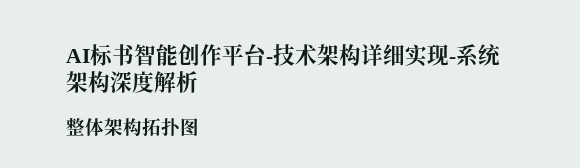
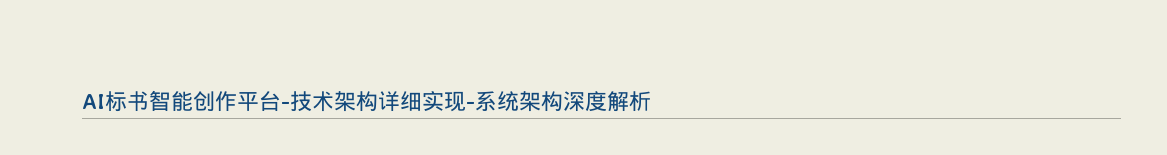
[66,117,199,137] // 整体架构拓扑图 -> (651, 101) none

